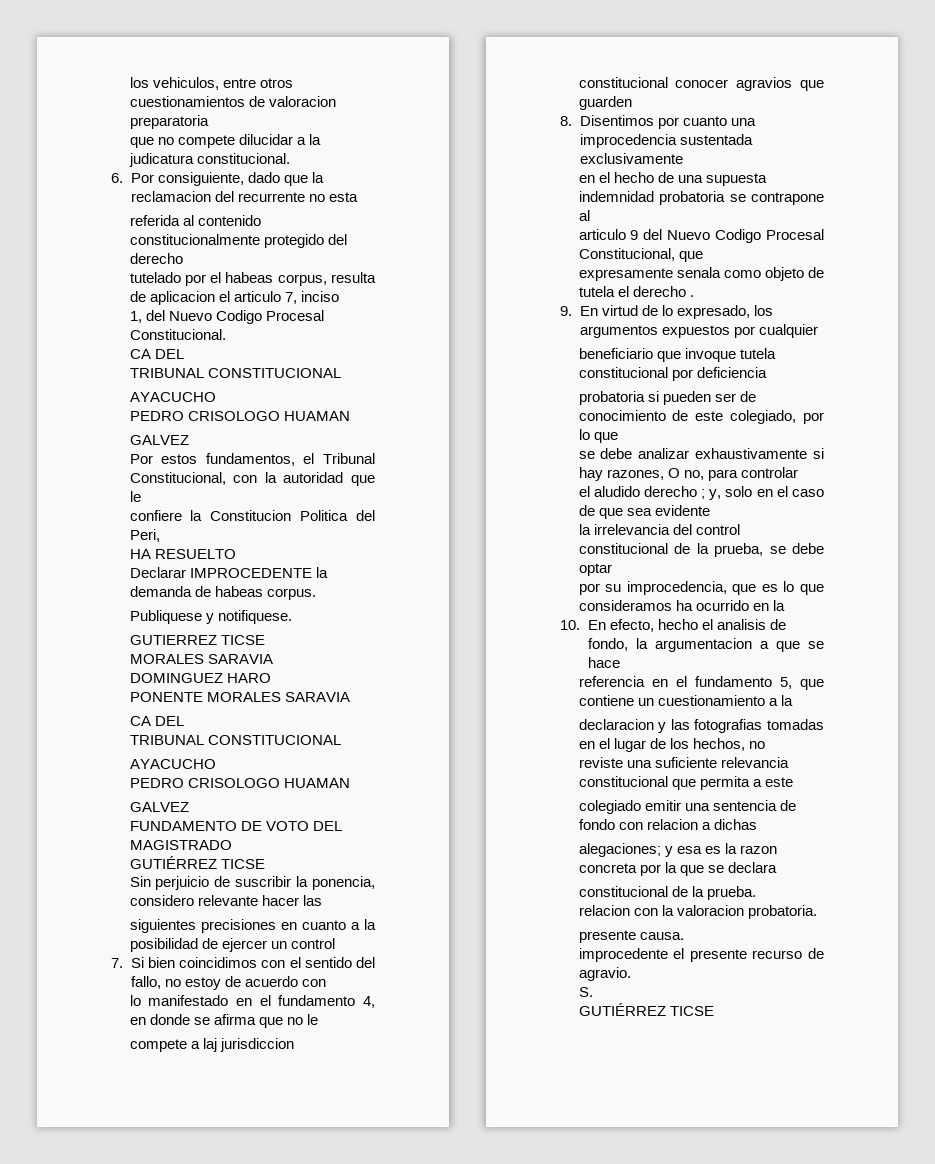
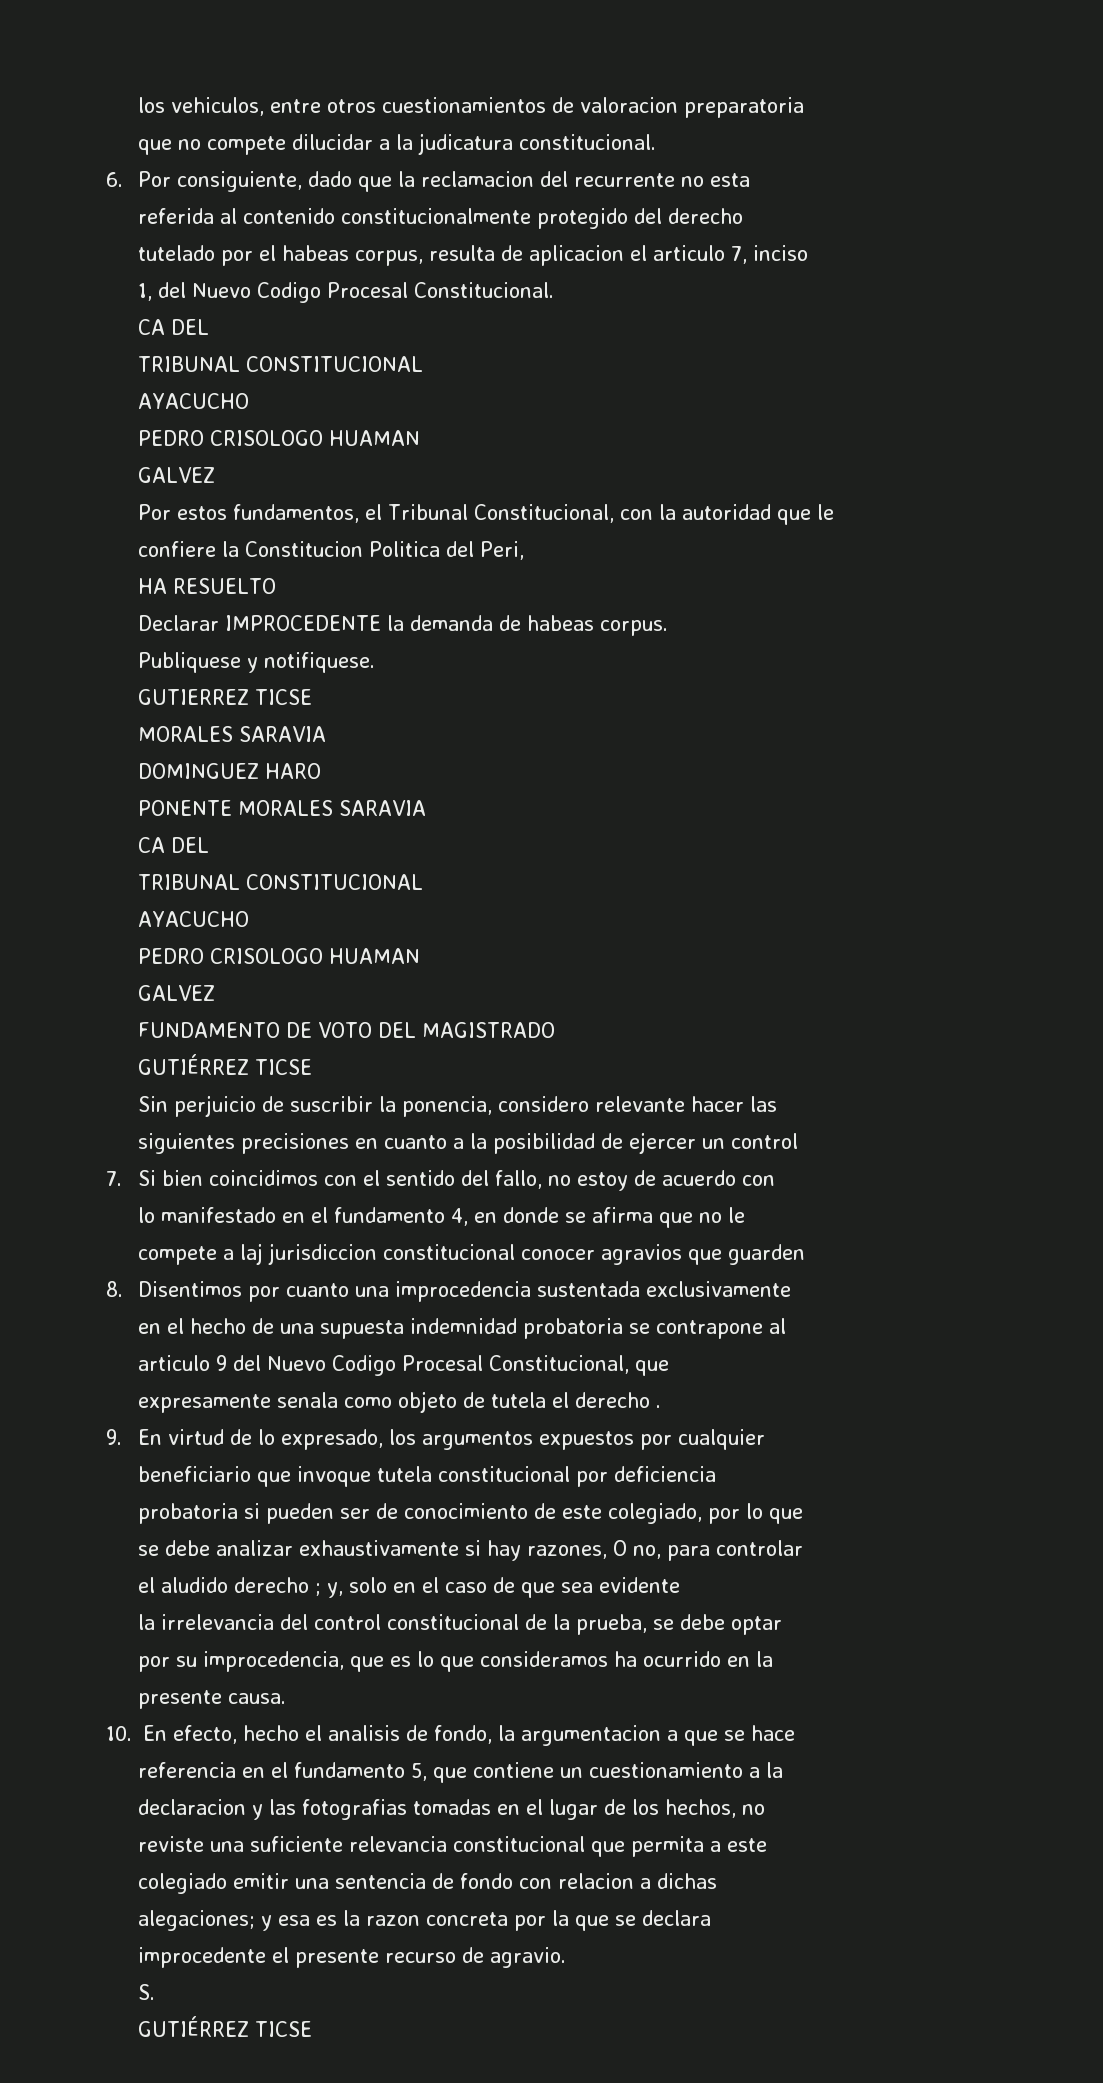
(785, 605) none -> [137,1690,286,1709] // presente causa.
[578,886,756,900] [578,905,817,919] [578,930,684,943] // constitucional de la prueba. // relacion con la valoracion probatoria. // presente causa. -> (711, 1918) none

